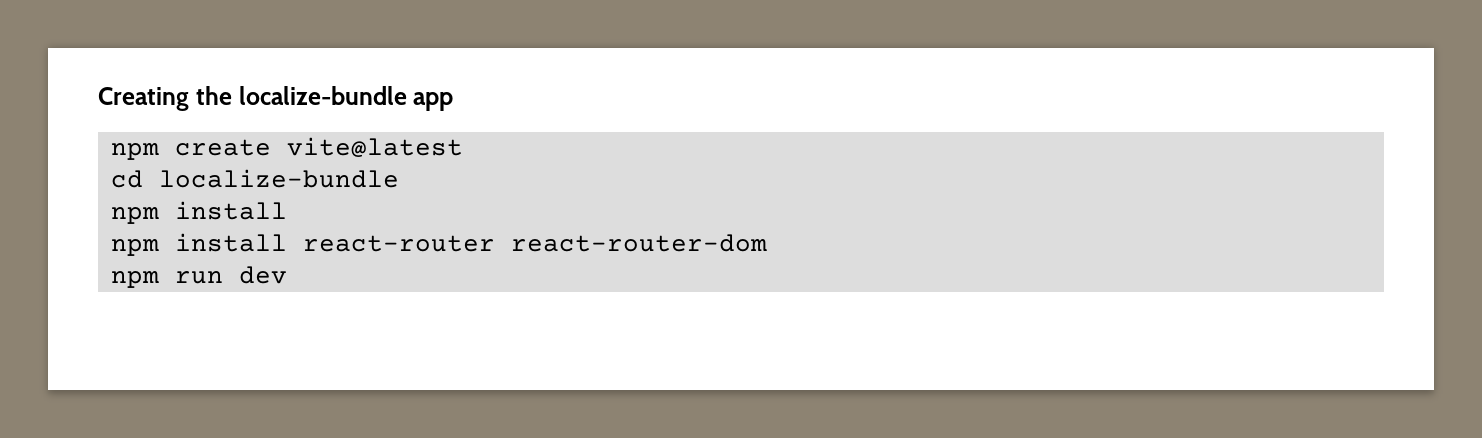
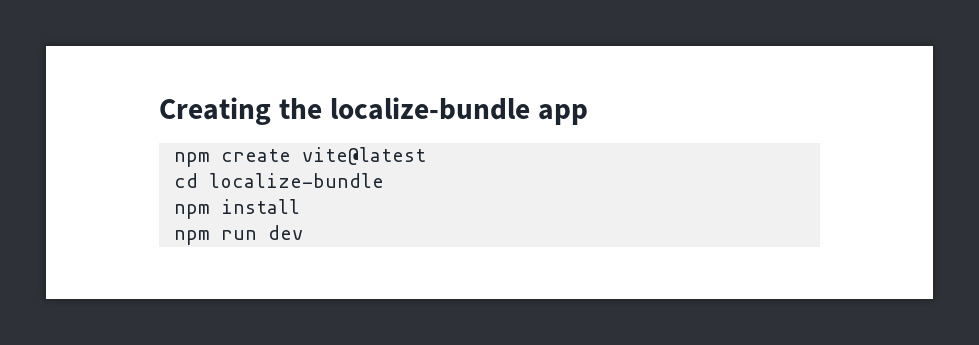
[110,233,767,256] // npm install react-router react-router-dom -> (300, 206) none

